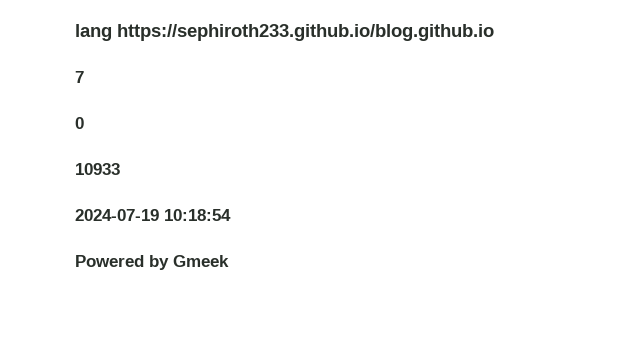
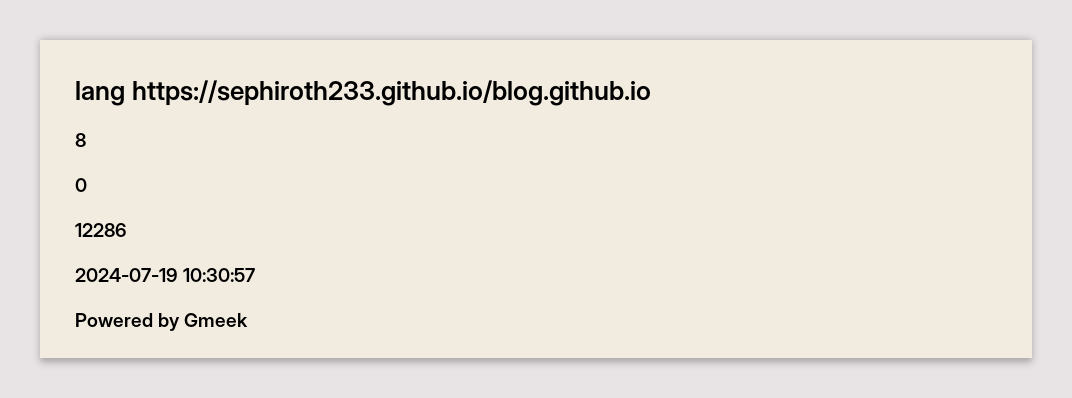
[75,71,84,83] 7 -> [75,133,86,147] 8
[75,163,120,175] 10933 -> [75,223,127,237] 12286
[164,209,231,221] 10:18:54 -> [183,268,256,282] 10:30:57

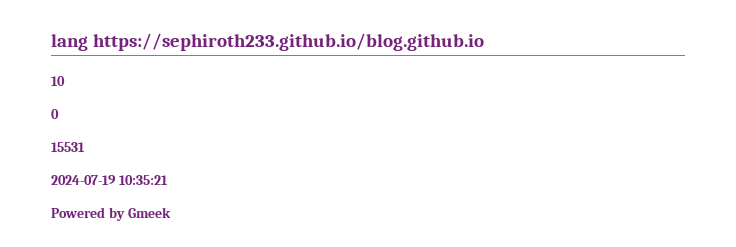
[75,133,86,147] 8 -> [51,76,65,86] 10
[75,223,127,237] 12286 -> [51,142,85,152] 15531
[183,268,256,282] 10:30:57 -> [118,175,168,185] 10:35:21

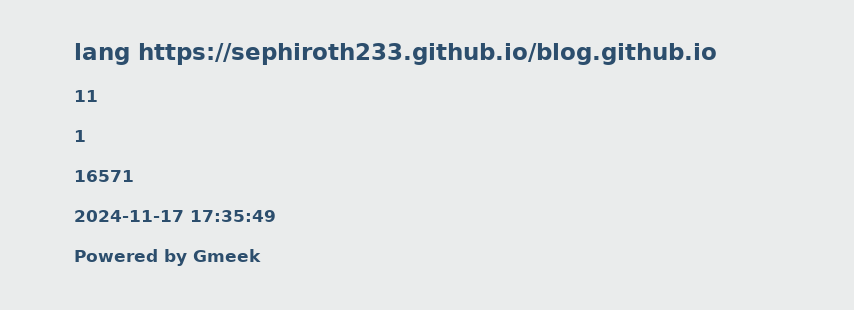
[51,76,65,86] [51,109,59,119] [51,142,85,152] [51,175,168,185] 10 // 0 // 15531 // 2024-07-19 10:35:21 -> [74,90,98,102] [74,130,86,142] [74,170,134,182] [74,210,276,222] 11 // 1 // 16571 // 2024-11-17 17:35:49

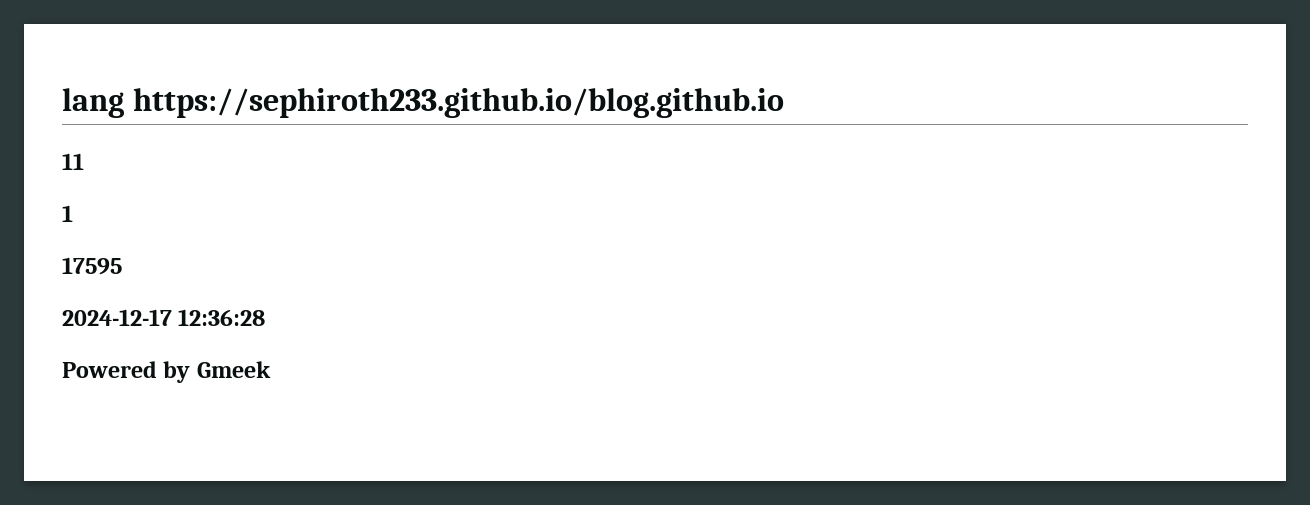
[74,170,134,182] [74,210,276,222] 16571 // 2024-11-17 17:35:49 -> [62,257,122,275] [62,309,266,326] 17595 // 2024-12-17 12:36:28

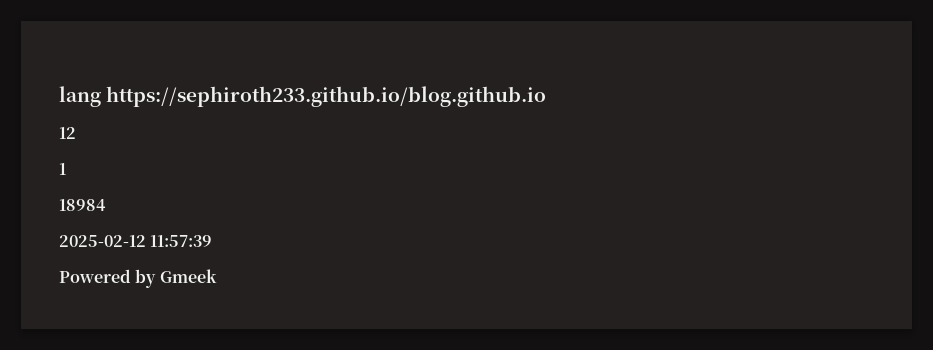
[62,153,84,170] 11 -> [59,127,76,139] 12
[62,257,122,275] [62,309,266,326] 17595 // 2024-12-17 12:36:28 -> [59,199,106,211] [59,235,213,247] 18984 // 2025-02-12 11:57:39

